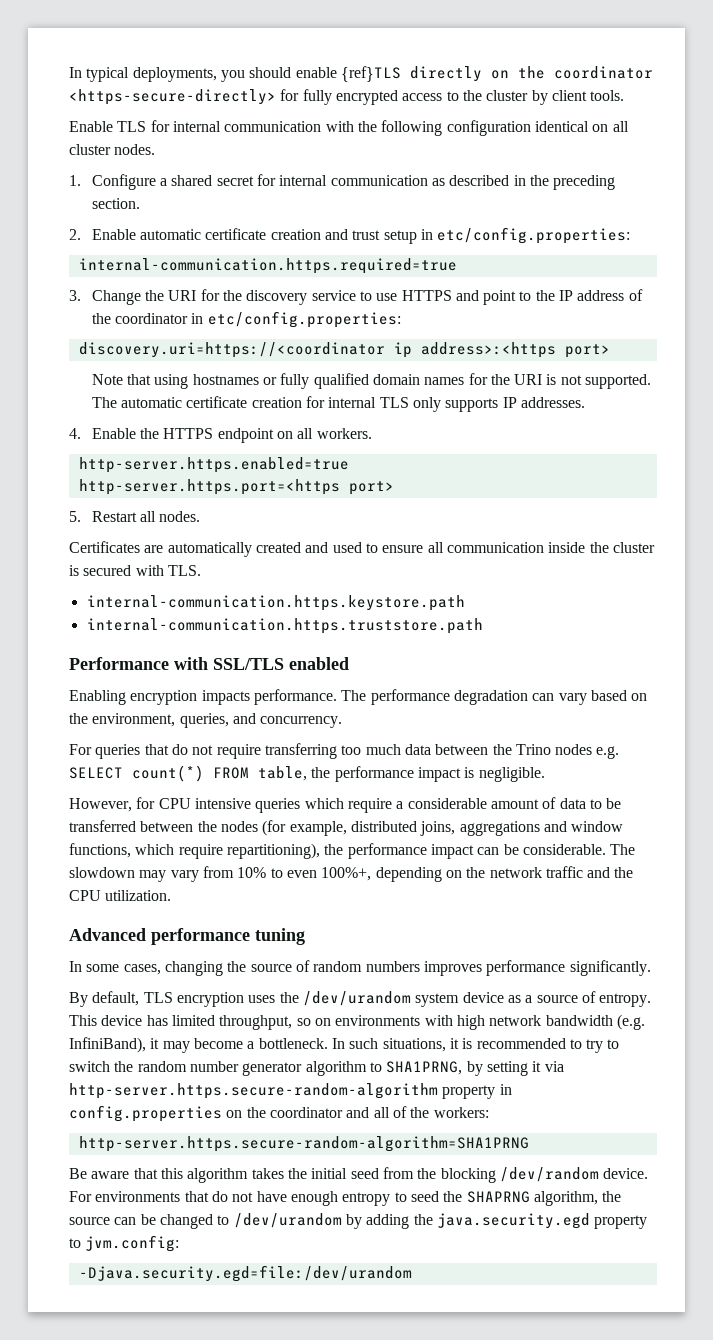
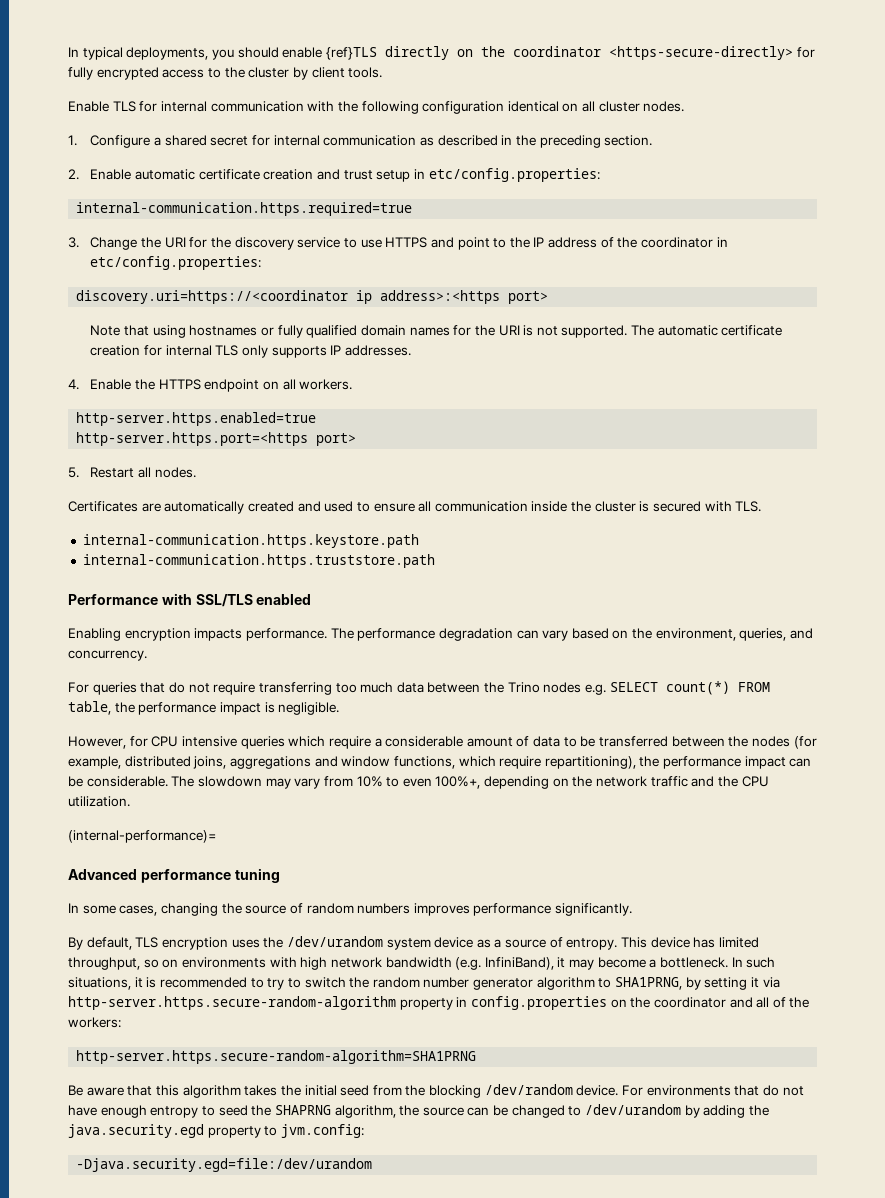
(172, 895) none -> [68,830,216,843] // (internal-performance)=

